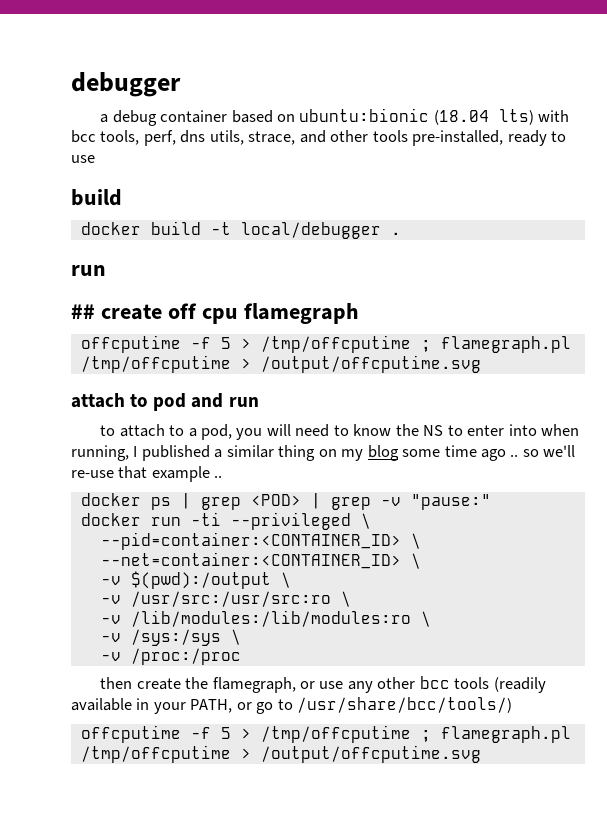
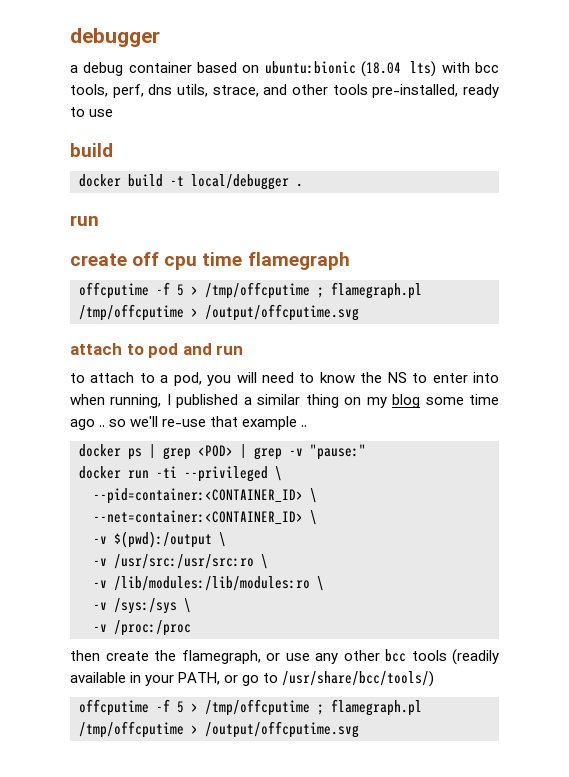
[71,304,95,319] ## -> (99, 220) none
(238, 316) none -> [202,252,243,266] time

